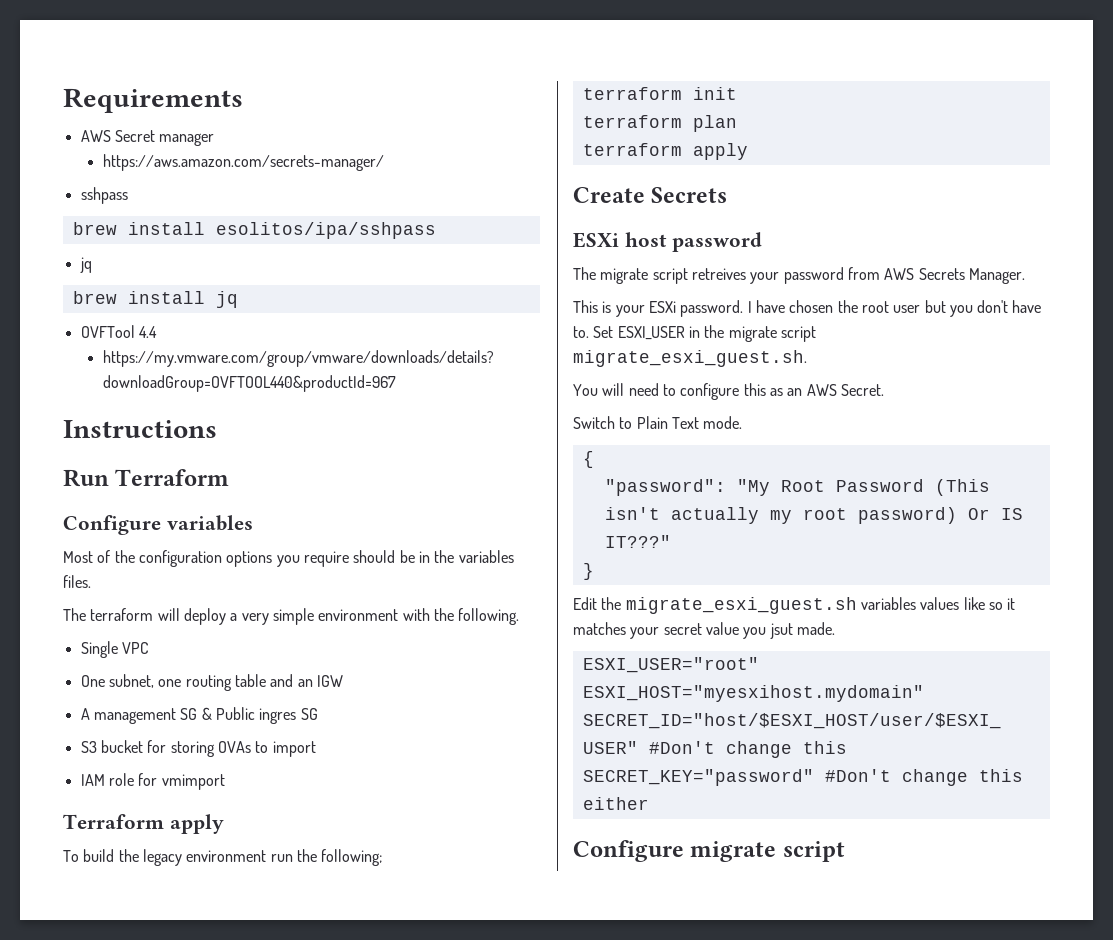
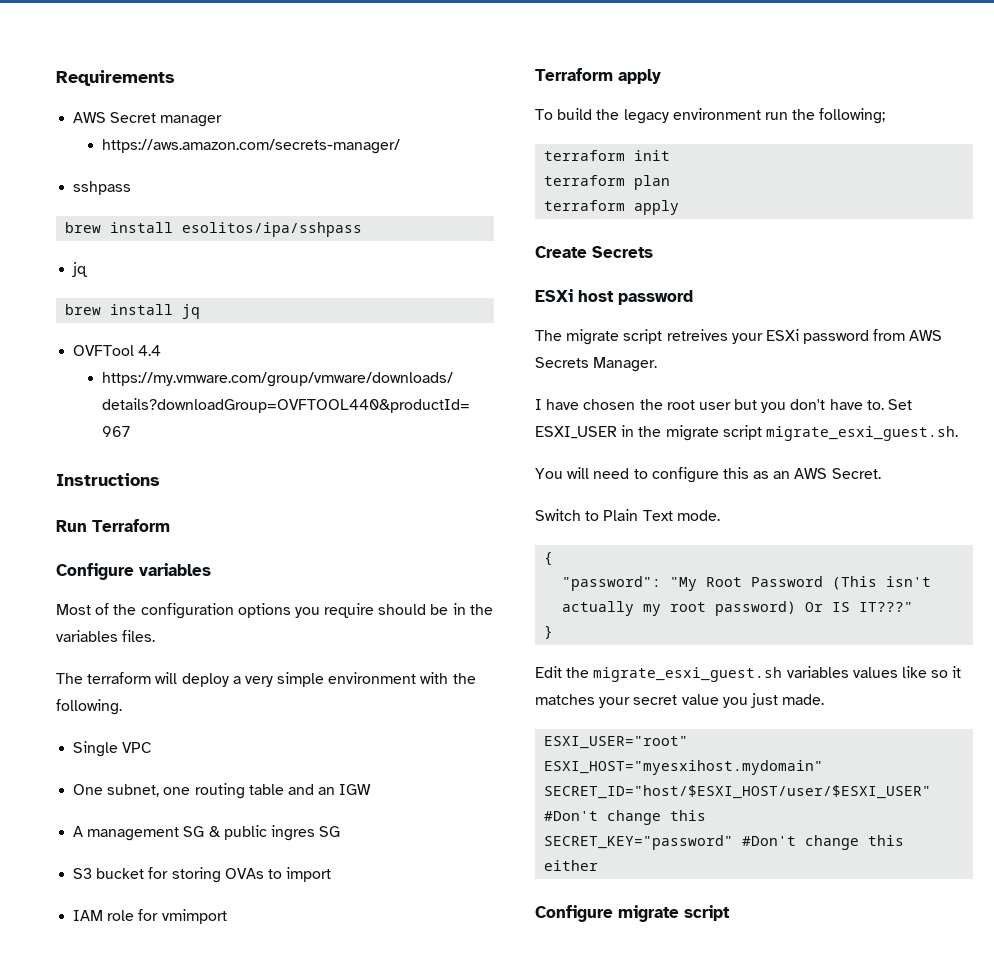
[215,707,255,720] Public -> [223,825,267,840] public
(780, 278) none -> [765,329,799,341] ESXi
[573,300,744,317] This is your ESXi password. -> (658, 364) none
[769,623,793,639] jsut -> [750,693,778,708] just

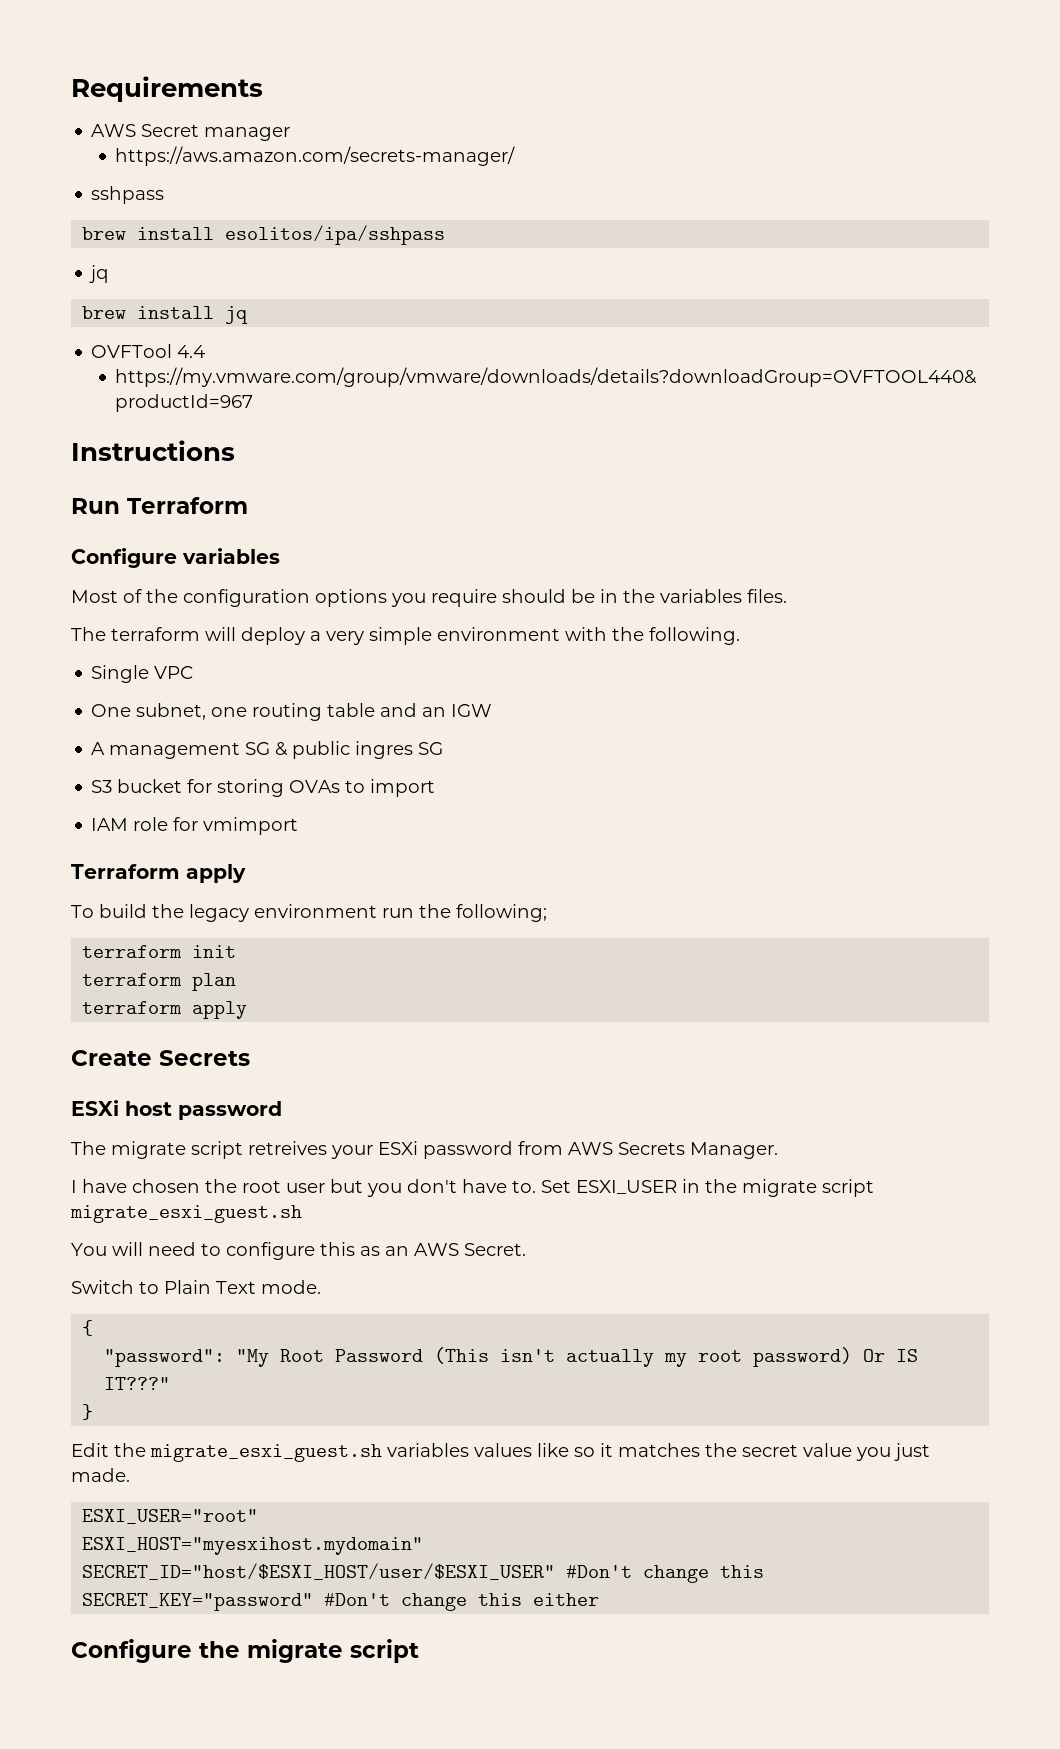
[765,426,958,441] migrate_esxi_guest.sh. -> [70,1205,302,1223] migrate_esxi_guest.sh
[599,697,631,708] your -> [705,1443,737,1457] the
(613, 913) none -> [199,1641,240,1658] the

